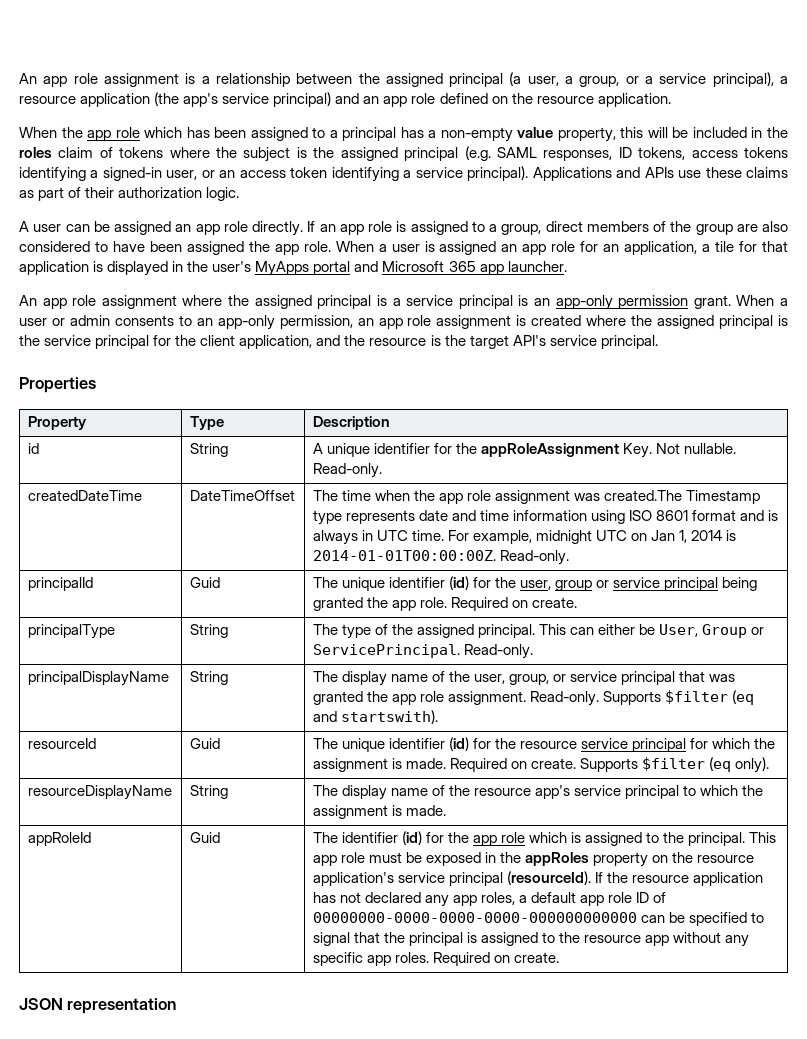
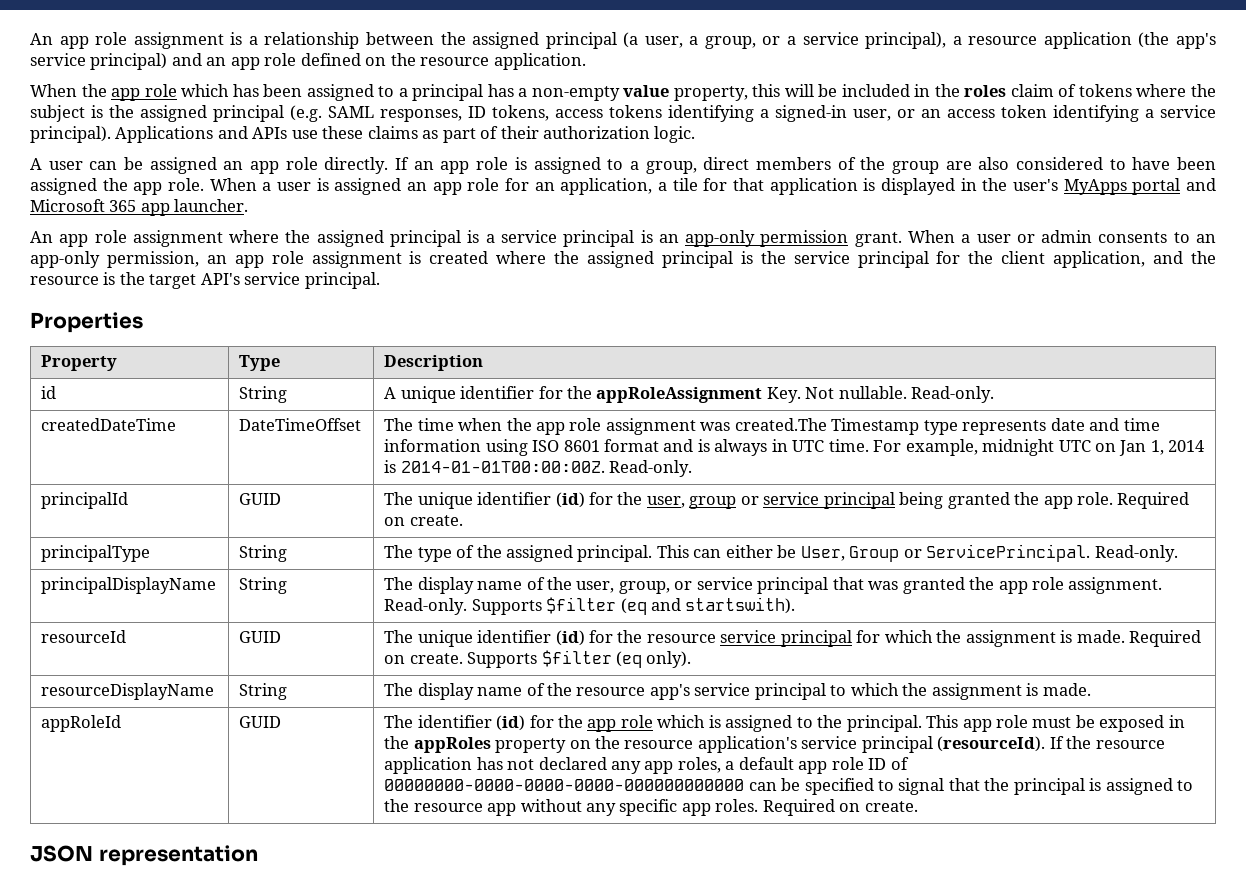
[189,577,220,588] Guid -> [239,493,282,505] GUID
[189,738,220,749] Guid -> [239,631,282,643] GUID
[189,832,220,843] Guid -> [239,716,282,728] GUID

